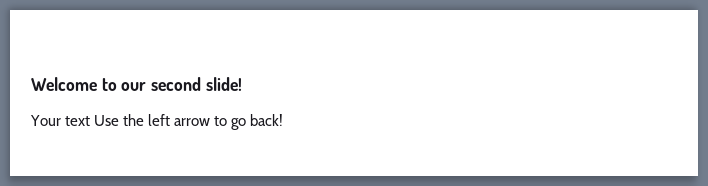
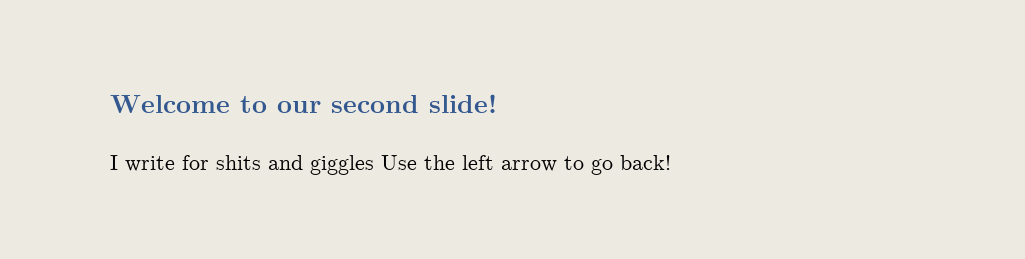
[30,115,91,126] Your text -> [110,155,374,175] I write for shits and giggles

